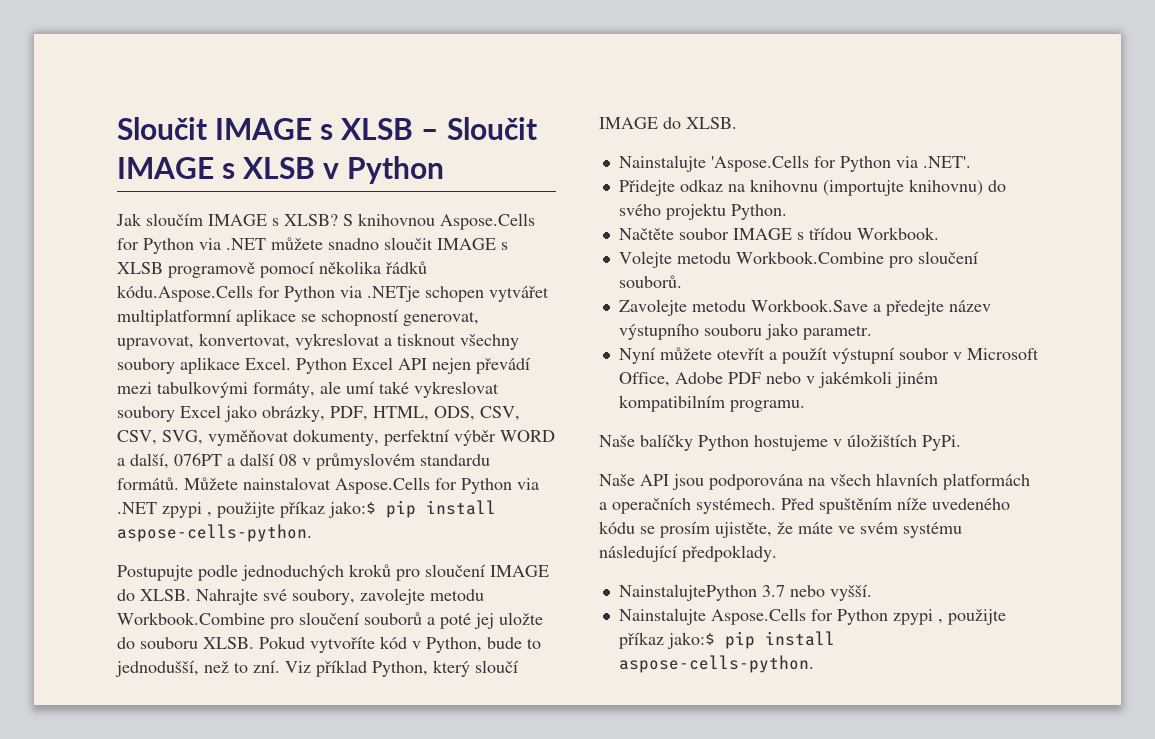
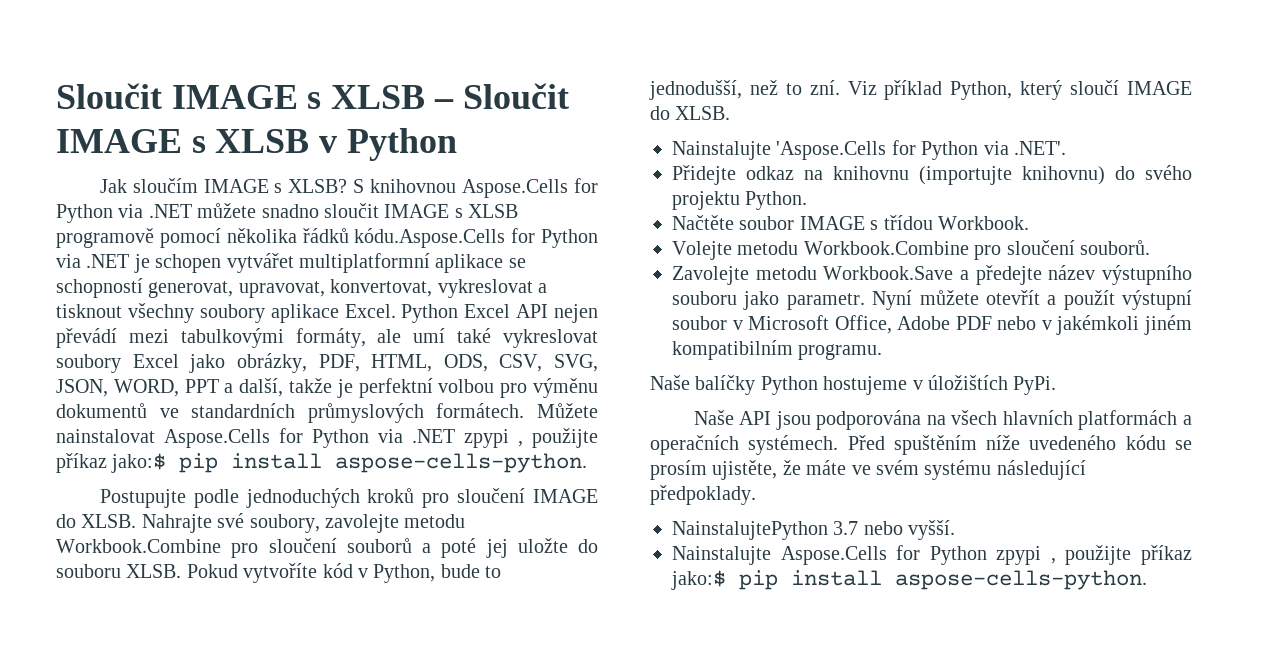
[367,286,420,302] .NETje -> [86,254,150,273] .NET je
[117,429,555,446] [117,453,490,470] [117,477,179,490] CSV, SVG, vyměňovat dokumenty, perfektní výběr WORD a další, 076PT a další 08 v průmyslovém standardu formátů. -> [554,354,598,372] [56,378,598,398] [56,403,525,423] SVG, JSON, WORD, PPT a další, takže je perfektní volbou pro výměnu dokumentů ve standardních průmyslových formátech.
(872, 332) // -> (865, 301) none

